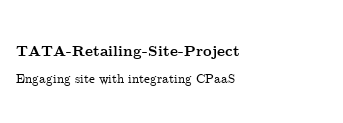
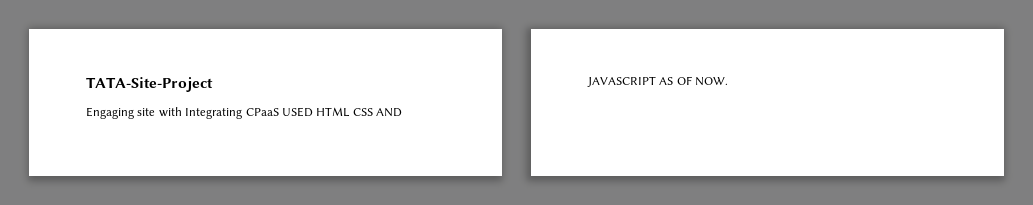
[16,45,240,59] TATA-Retailing-Site-Project -> [86,77,213,92] TATA-Site-Project
[128,74,235,86] integrating CPaaS -> [185,107,402,119] [587,76,729,87] Integrating CPaaS USED HTML CSS AND JAVASCRIPT AS OF NOW.

